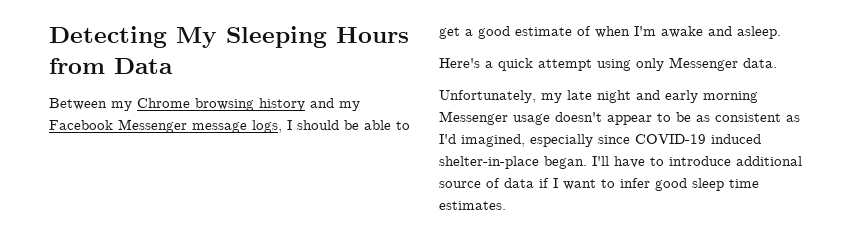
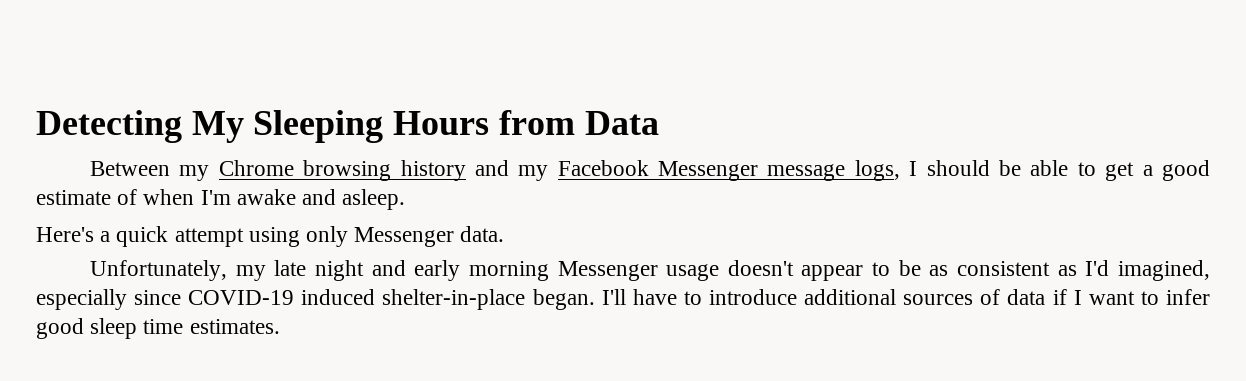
[439,181,481,188] source -> [903,294,974,305] sources

